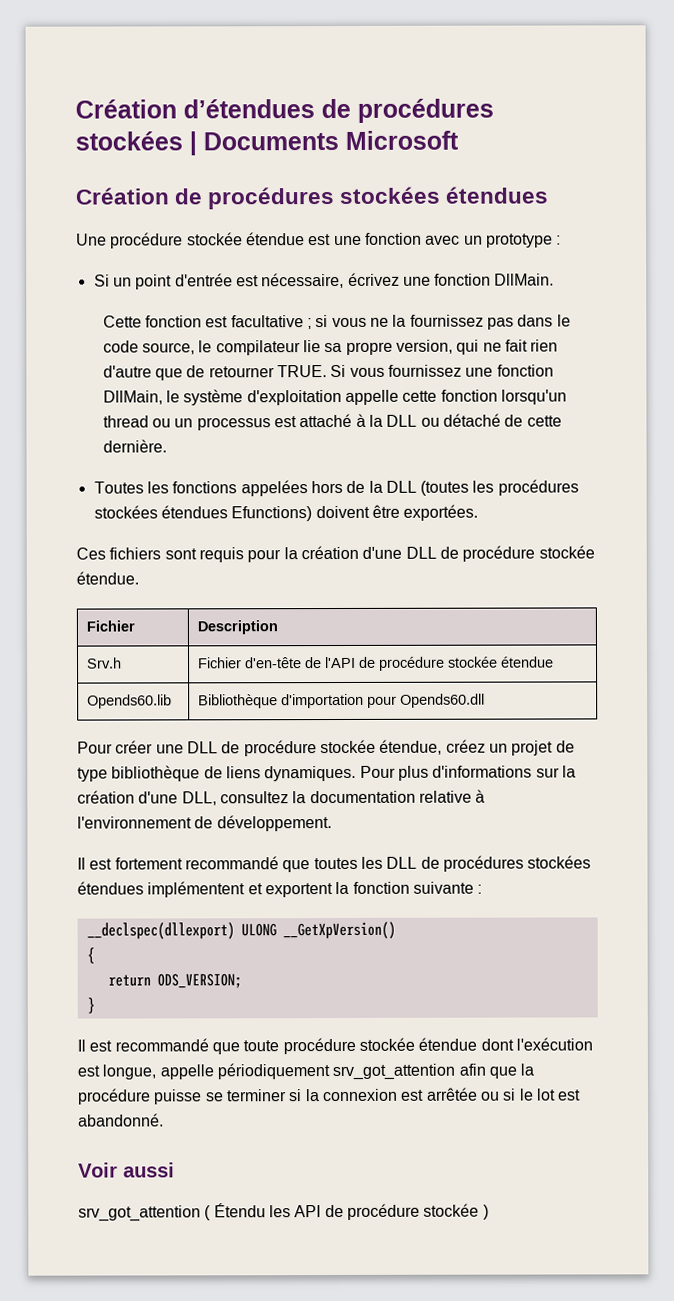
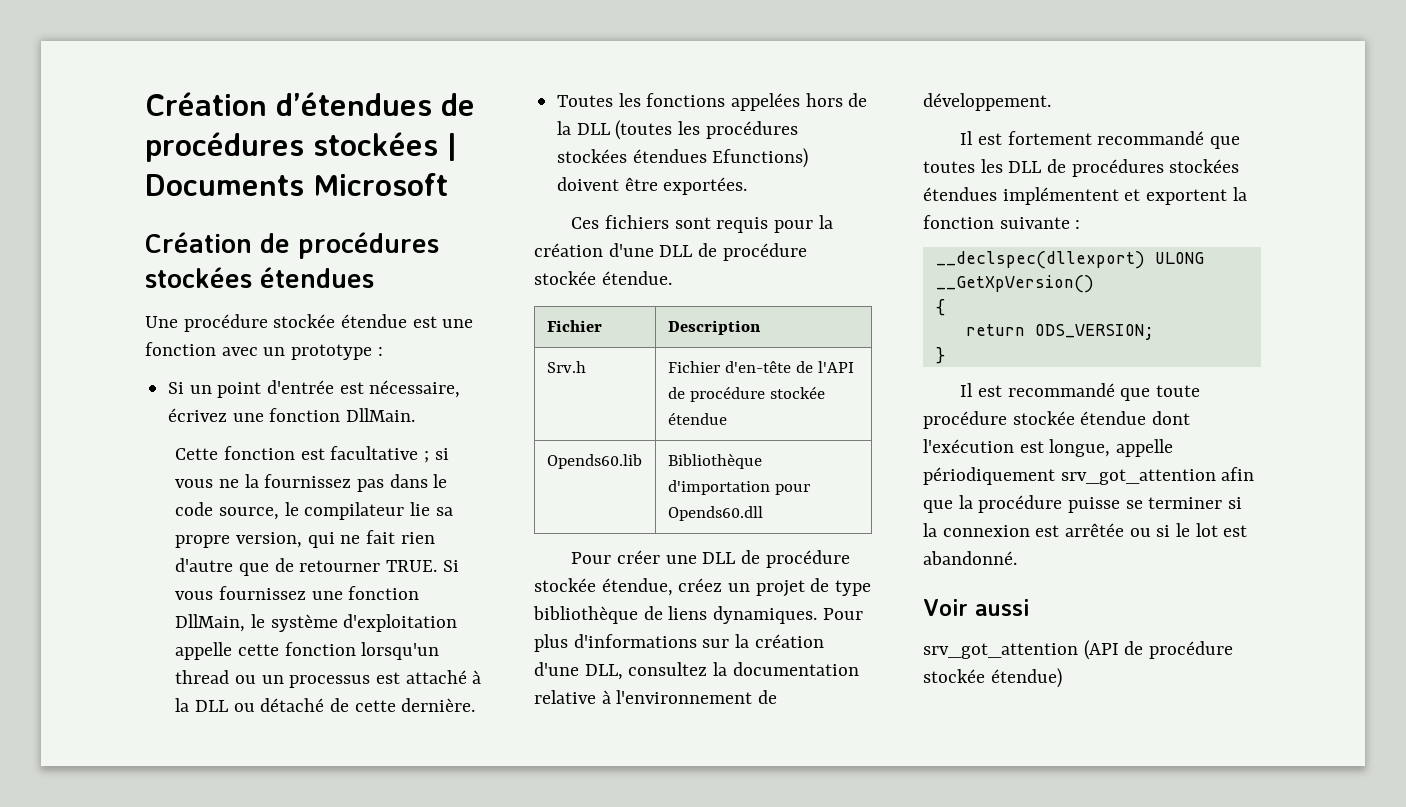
[204,1203,489,1221] ( Étendu les API de procédure stockée ) -> [1083,640,1234,660] [923,668,1062,688] (API de procédure stockée étendue)

